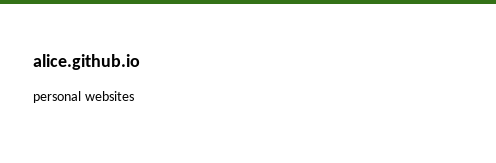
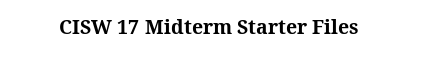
[33,54,140,70] [33,91,134,103] alice.github.io // personal websites -> [59,19,360,34] CISW 17 Midterm Starter Files

